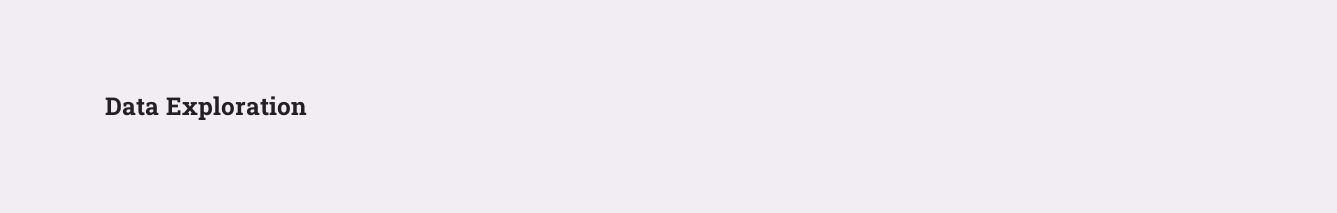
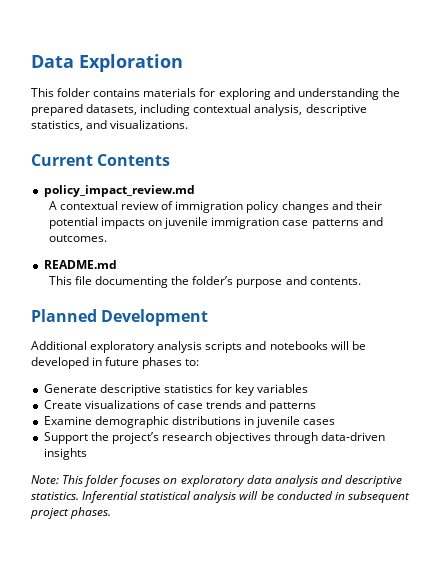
(307, 108) none -> [31,88,400,100] [31,104,367,116] [31,120,189,131] [31,154,171,166] [43,185,195,197] [48,201,382,213] [48,217,383,229] [48,235,107,242] [43,260,117,269] [48,276,361,288] [31,309,209,326] [31,341,366,353] [31,357,200,369] [43,384,309,396] [43,400,317,412] [43,416,336,428] [43,432,386,444] [43,448,87,460] [31,475,402,487] [31,491,410,503] [30,507,112,519] // This folder contains materials for exploring and understanding the prepared datasets, including contextual analysis, descriptive statistics, and visualizations. // Current Contents // policy_impact_review.md // A contextual review of immigration policy changes and their potential impacts on juvenile immigration case patterns and outcomes. // README.md // This file documenting the folder’s purpose and contents. // Planned Development // Additional exploratory analysis scripts and notebooks will be developed in future phases to: // Generate descriptive statistics for key variables // Create visualizations of case trends and patterns // Examine demographic distributions in juvenile cases // Support the project’s research objectives through data-driven insights // Note: This folder focuses on exploratory data analysis and descriptive statistics. Inferential statistical analysis will be conducted in subsequent project phases.

